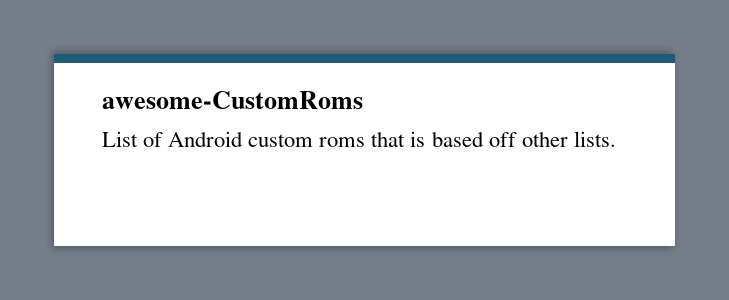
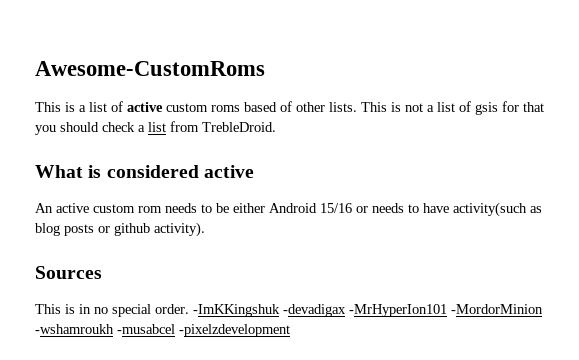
[102,91,363,109] [102,131,616,147] awesome-CustomRoms // List of Android custom roms that is based off other lists. -> [35,61,265,76] [35,101,544,115] [35,121,276,135] [35,165,254,178] [35,202,542,217] [35,222,205,237] [35,266,102,279] [35,304,543,317] [35,324,290,337] Awesome-CustomRoms // This is a list of active custom roms based of other lists. This is not a list of gsis for that you should check a list from TrebleDroid. // What is considered active // An active custom rom needs to be either Android 15/16 or needs to have activity(such as blog posts or github activity). // Sources // This is in no special order. -ImKKingshuk -devadigax -MrHyperIon101 -MordorMinion -wshamroukh -musabcel -pixelzdevelopment

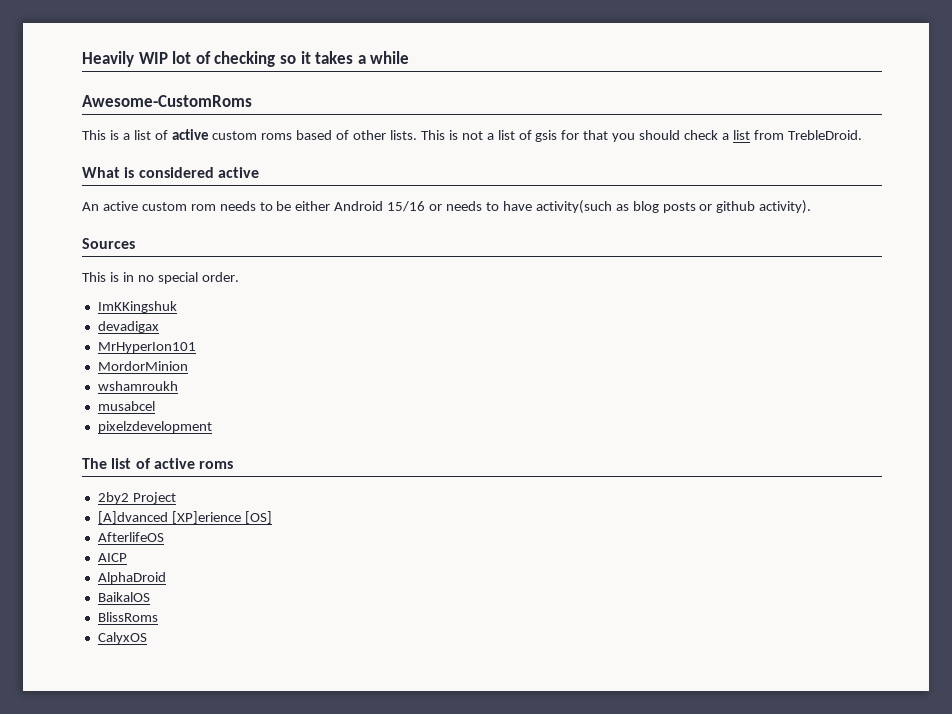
(35, 68) none -> [82,51,410,67] Heavily WIP lot of checking so it takes a while //
[193,304,543,317] [35,324,290,337] -ImKKingshuk -devadigax -MrHyperIon101 -MordorMinion -wshamroukh -musabcel -pixelzdevelopment -> [97,301,177,313] [97,321,159,333] [97,342,196,353] [97,361,188,371] [97,381,178,391] [97,401,155,411] [97,421,212,433] [82,458,234,469] [97,492,176,504] [97,511,272,524] [97,532,164,542] [97,553,127,562] [97,572,166,584] [97,592,150,602] [97,612,158,622] [97,632,147,644] // ImKKingshuk // devadigax // MrHyperIon101 // MordorMinion // wshamroukh // musabcel // pixelzdevelopment // The list of active roms // 2by2 Project // [A]dvanced [XP]erience [OS] // AfterlifeOS // AICP // AlphaDroid // BaikalOS // BlissRoms // CalyxOS

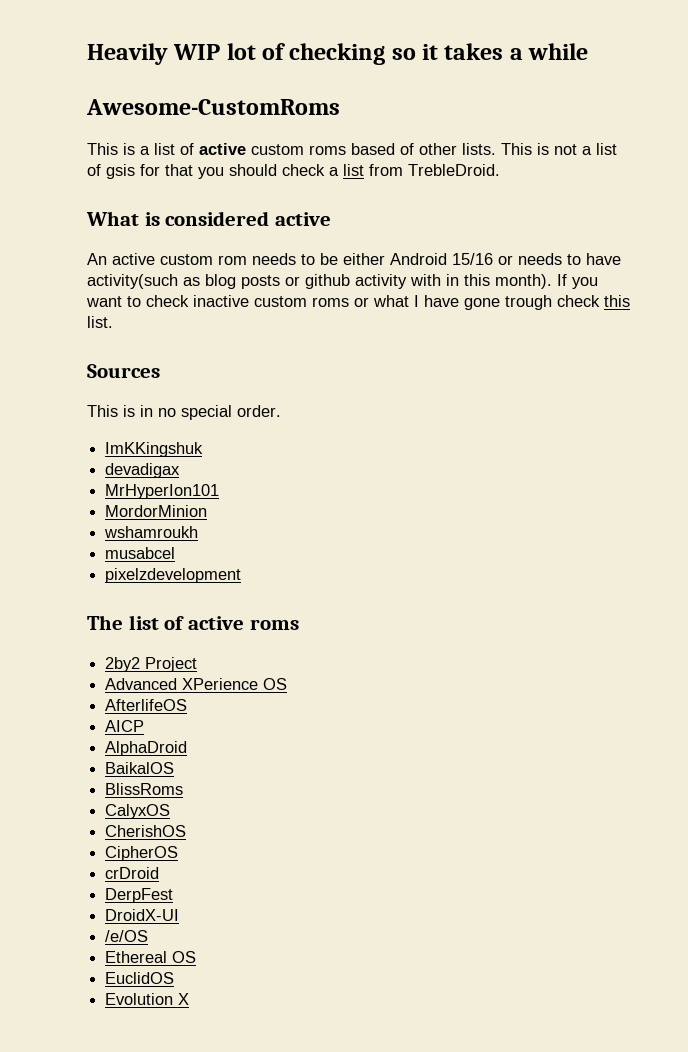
[759,200,812,214] activity). -> [355,274,598,289] [86,295,630,310] [87,316,113,328] activity with in this month). If you want to check inactive custom roms or what I have gone trough check this list.
[97,511,272,524] [A]dvanced [XP]erience [OS] -> [105,678,288,690] Advanced XPerience OS
(147, 638) none -> [105,825,187,837] [105,846,179,861] [105,867,160,879] [105,888,174,903] [105,909,180,921] [105,930,149,942] [105,951,197,963] [105,972,175,984] [105,993,190,1005] // CherishOS // CipherOS // crDroid // DerpFest // DroidX-UI // /e/OS // Ethereal OS // EuclidOS // Evolution X

